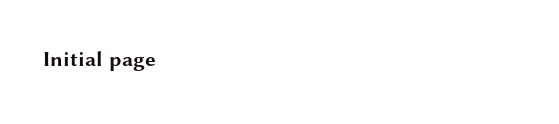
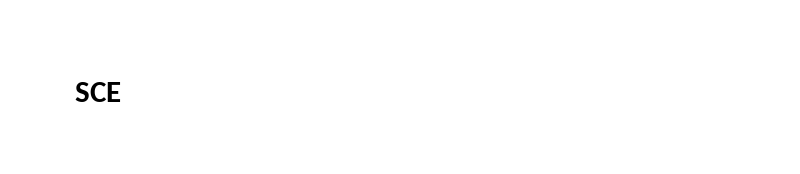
[43,51,156,71] Initial page -> [75,82,121,102] SCE

